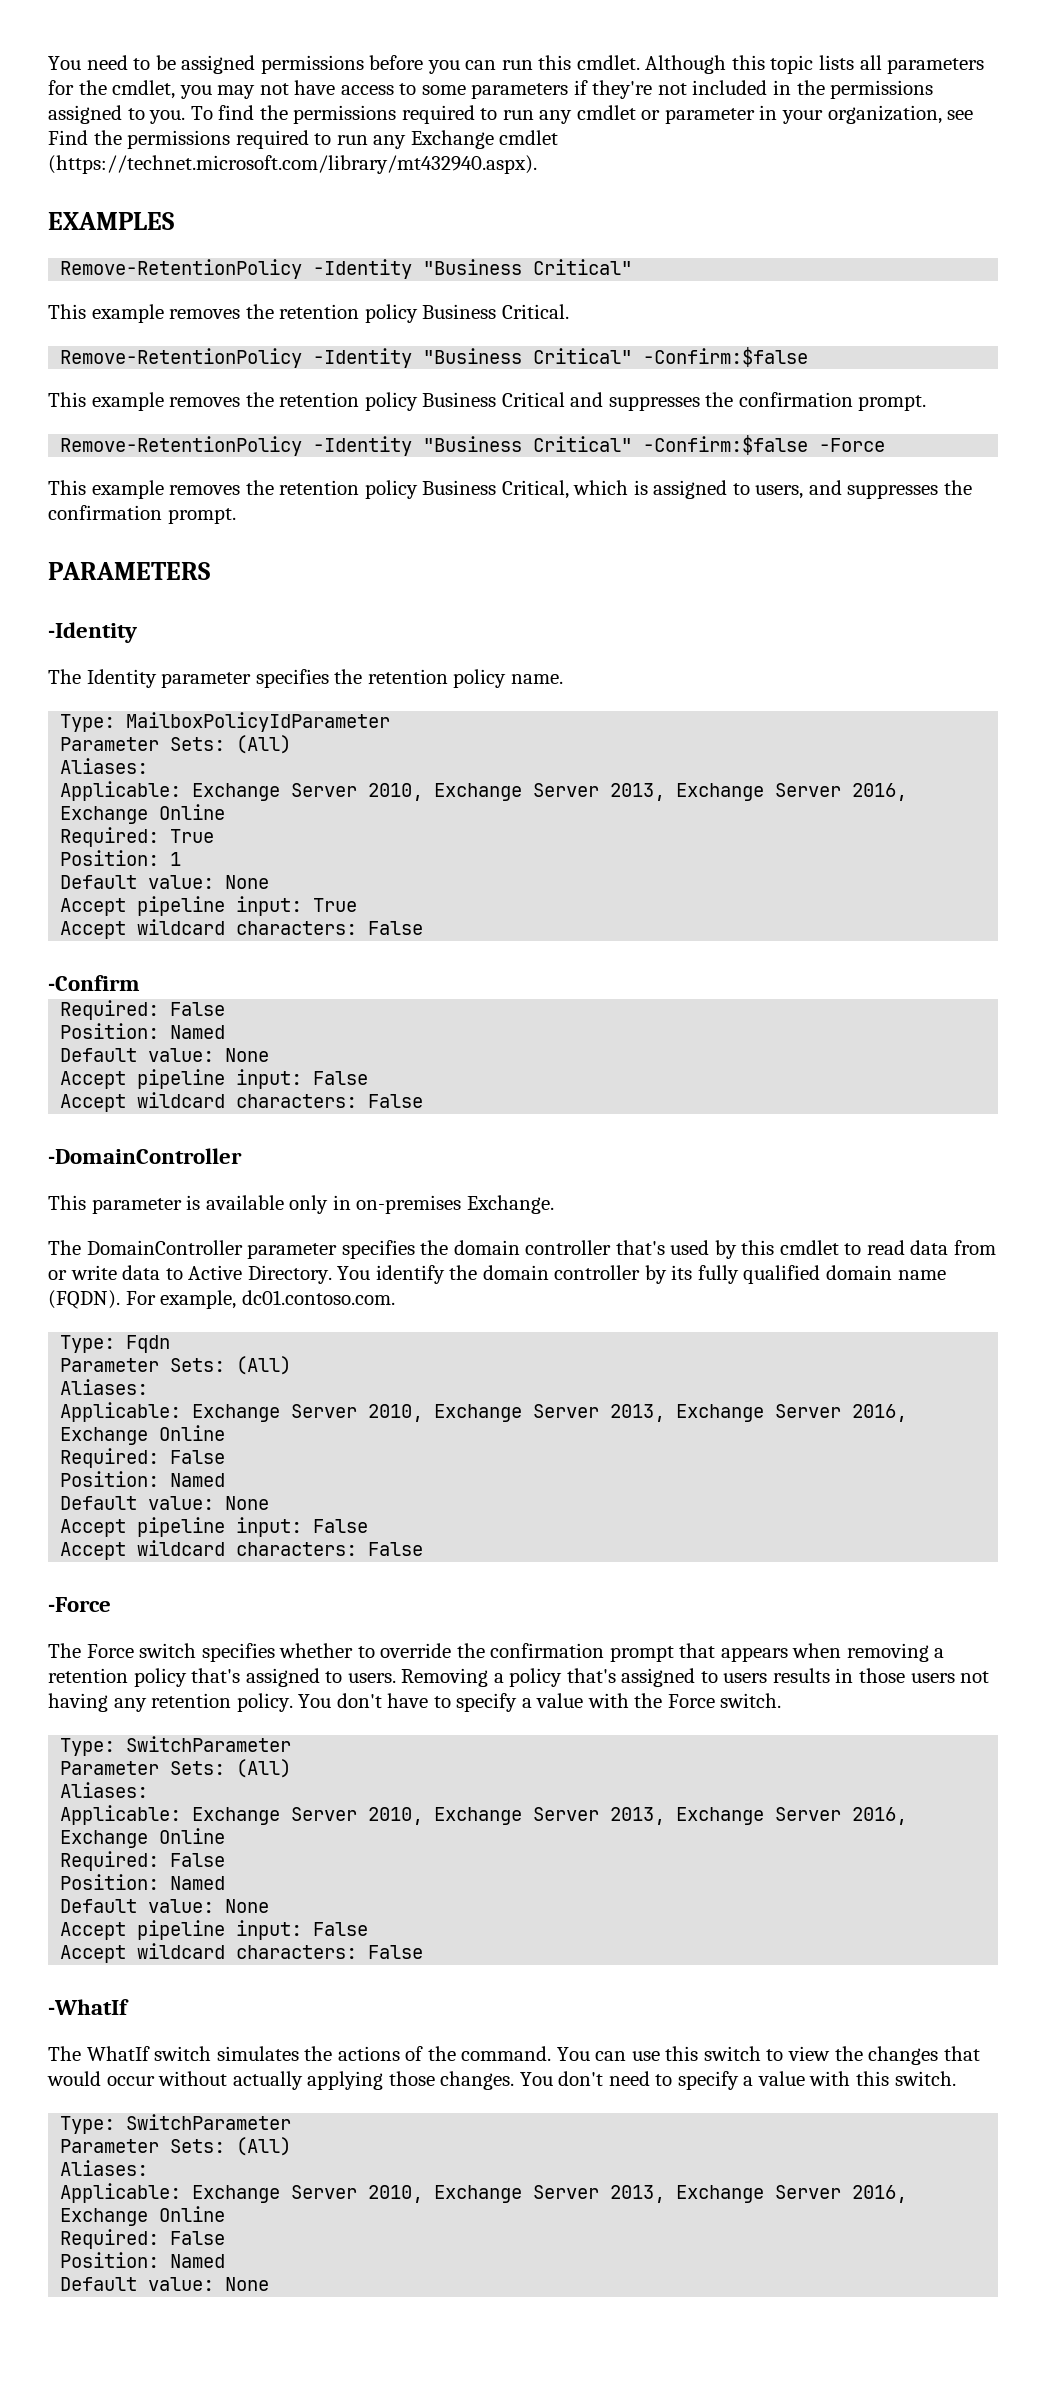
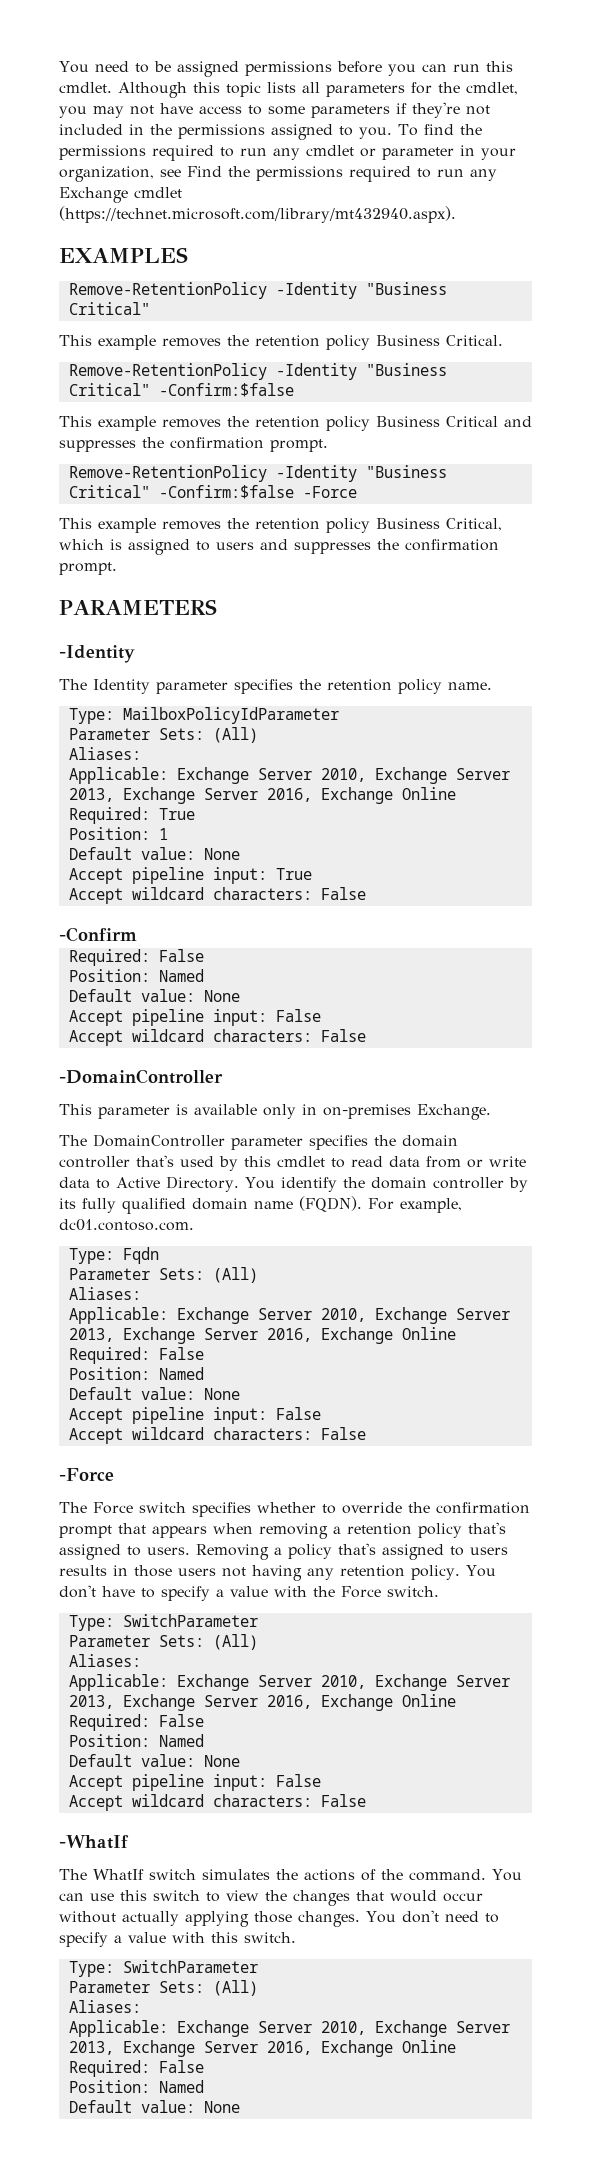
[755,485,804,499] users, -> [216,542,254,550] users

